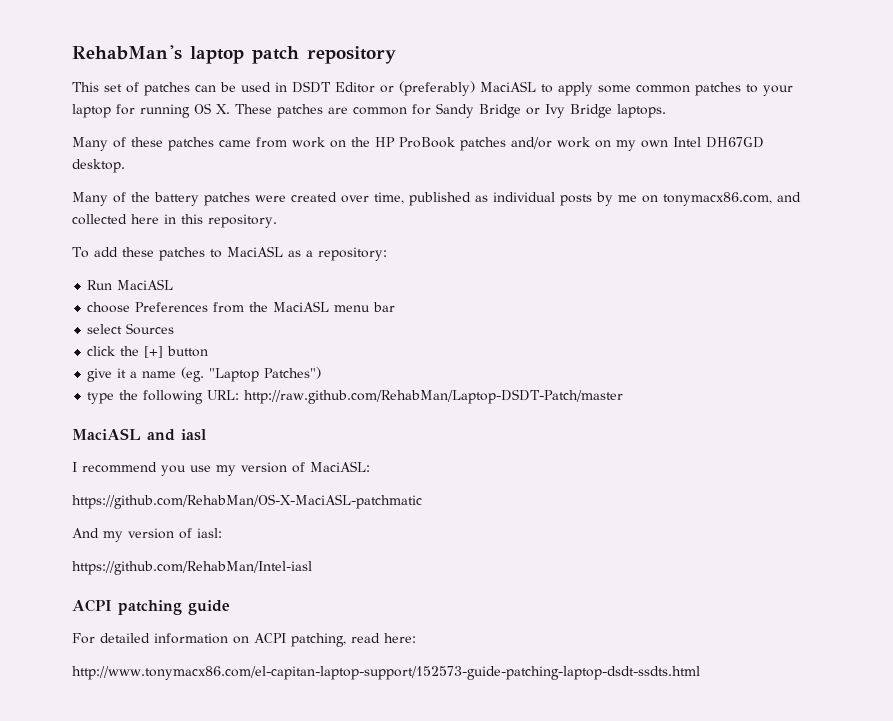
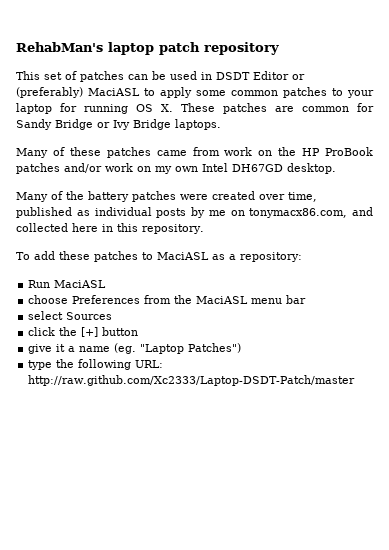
[244,389,624,404] [72,428,206,441] [72,461,370,476] [72,494,422,509] [72,528,222,542] [72,561,312,575] [72,599,230,615] [72,633,416,647] [72,666,700,680] http://raw.github.com/RehabMan/Laptop-DSDT-Patch/master // MaciASL and iasl // I recommend you use my version of MaciASL: // https://github.com/RehabMan/OS-X-MaciASL-patchmatic // And my version of iasl: // https://github.com/RehabMan/Intel-iasl // ACPI patching guide // For detailed information on ACPI patching, read here: // http://www.tonymacx86.com/el-capitan-laptop-support/152573-guide-patching-laptop-dsdt-ssdts.html -> [28,375,356,386] http://raw.github.com/Xc2333/Laptop-DSDT-Patch/master

